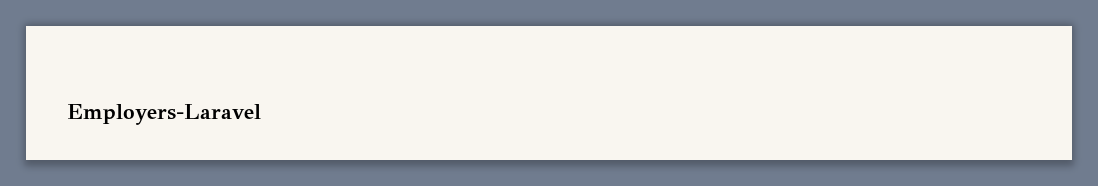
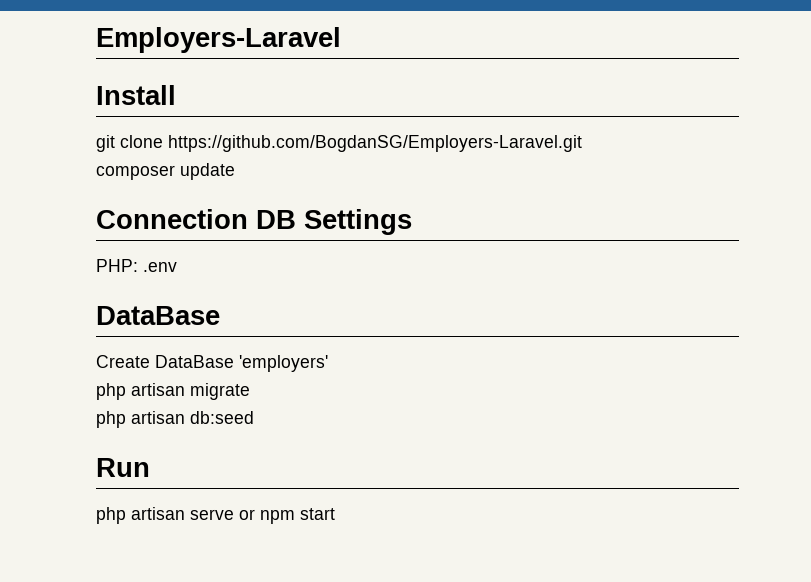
(261, 114) none -> [96,85,176,105] [96,135,582,152] [96,163,235,180] [96,209,412,235] [96,259,177,272] [96,306,220,325] [96,355,328,372] [96,383,250,400] [96,411,254,428] [96,458,150,477] [96,507,335,524] // Install // git clone https://github.com/BogdanSG/Employers-Laravel.git // composer update // Connection DB Settings // PHP: .env // DataBase // Create DataBase 'employers' // php artisan migrate // php artisan db:seed // Run // php artisan serve or npm start

